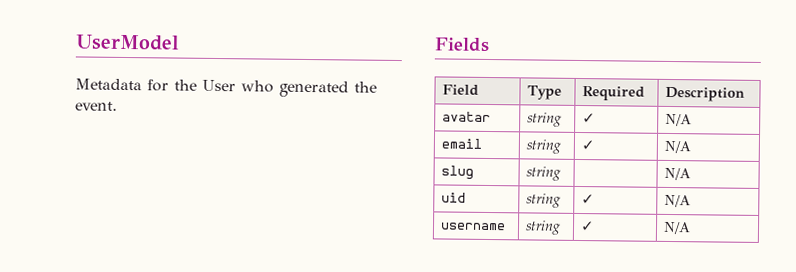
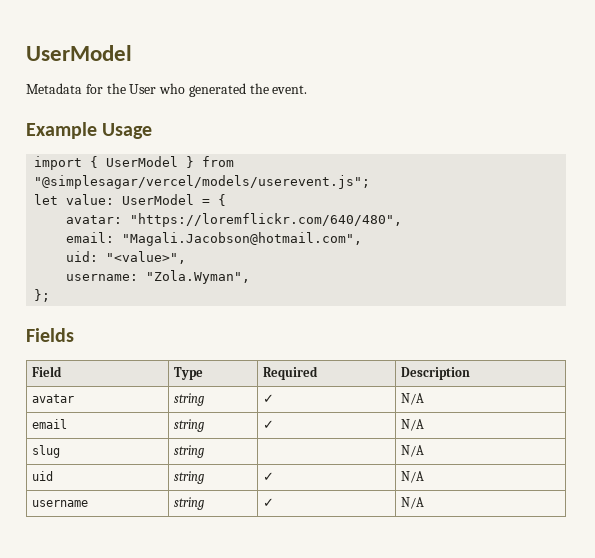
(118, 106) none -> [26,122,153,139] [34,156,235,170] [34,175,371,189] [34,194,227,206] [66,213,403,227] [66,232,363,246] [66,251,187,264] [66,270,251,284] [34,289,51,302] // Example Usage // import { UserModel } from "@simplesagar/vercel/models/userevent.js"; // let value: UserModel = { // avatar: "https://loremflickr.com/640/480", // email: "Magali.Jacobson@hotmail.com", // uid: "<value>", // username: "Zola.Wyman", // };

